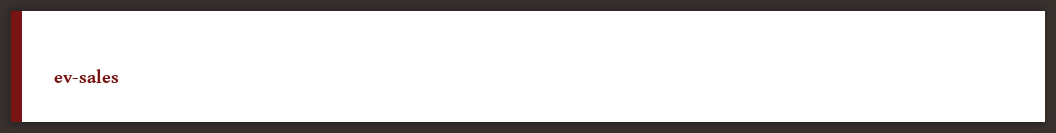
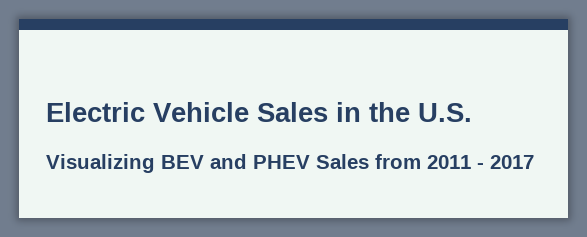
[54,69,119,83] ev-sales -> [46,102,472,122] [46,154,534,173] Electric Vehicle Sales in the U.S. // Visualizing BEV and PHEV Sales from 2011 - 2017

